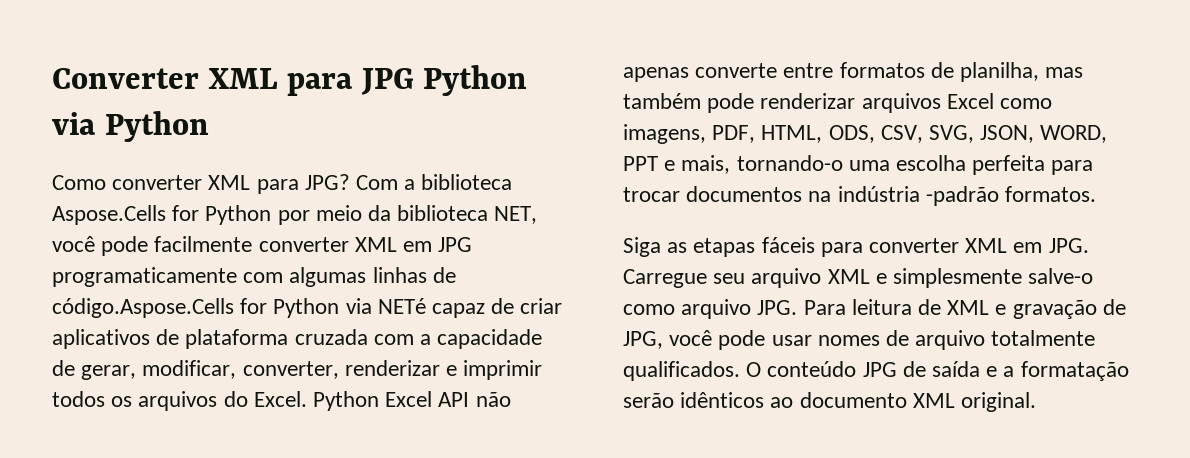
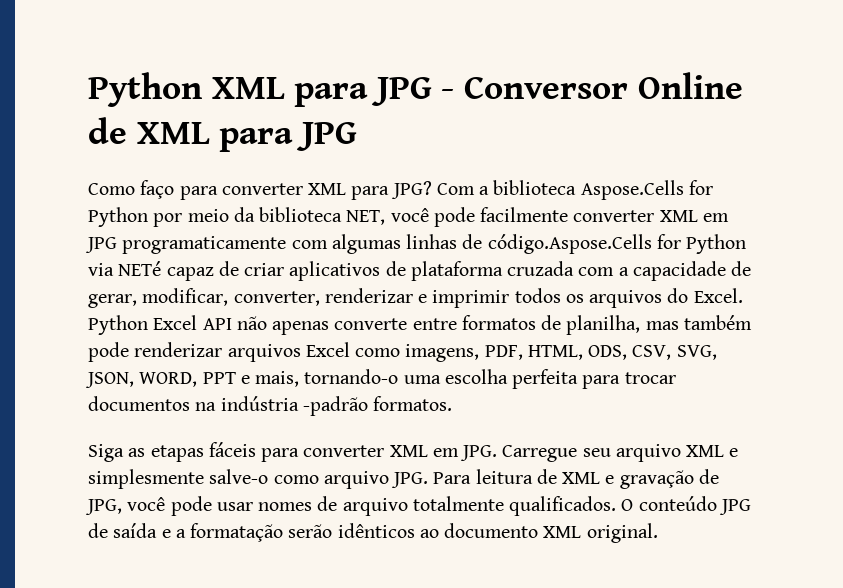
[52,65,528,96] [52,111,209,142] Converter XML para JPG Python via Python -> [88,72,743,107] [88,117,357,152] Python XML para JPG - Conversor Online de XML para JPG
(106, 182) none -> [140,180,218,200] faço para

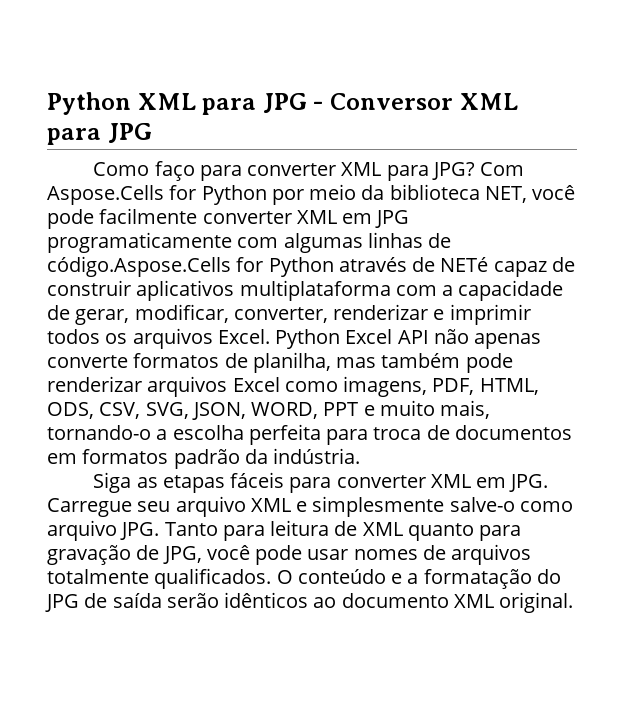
[637,72,743,99] [88,117,127,144] Online de -> (454, 101) none
[479,180,577,195] a biblioteca -> (525, 169) none
[88,263,114,276] via -> [338,257,436,272] através de
[244,261,575,281] criar aplicativos de plataforma cruzada -> [47,280,391,301] construir aplicativos multiplataforma
[667,288,689,303] do -> (213, 338) none
[412,318,457,330] entre -> (128, 361) none
(250, 379) none -> [379,400,435,416] muito
[403,375,441,384] uma -> [156,429,168,440] a
[624,372,676,384] [88,396,453,416] trocar documentos na indústria -padrão formatos. -> [373,425,572,440] [47,448,361,469] troca de documentos em formatos padrão da indústria.
[433,472,472,484] Para -> [164,522,265,541] Tanto para
[605,475,615,484] e -> [407,523,522,541] quanto para
[342,498,408,516] arquivo -> [451,544,532,565] arquivos
[718,499,751,515] [88,523,284,542] JPG de saída e a formatação -> [391,569,561,589] [45,593,162,612] e a formatação do JPG de saída

